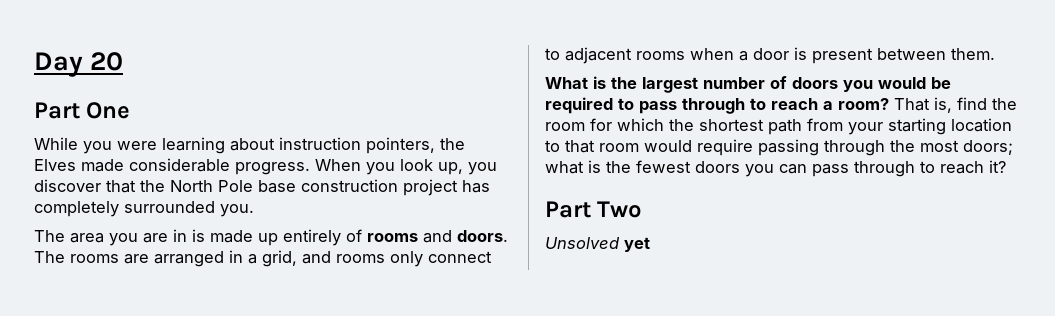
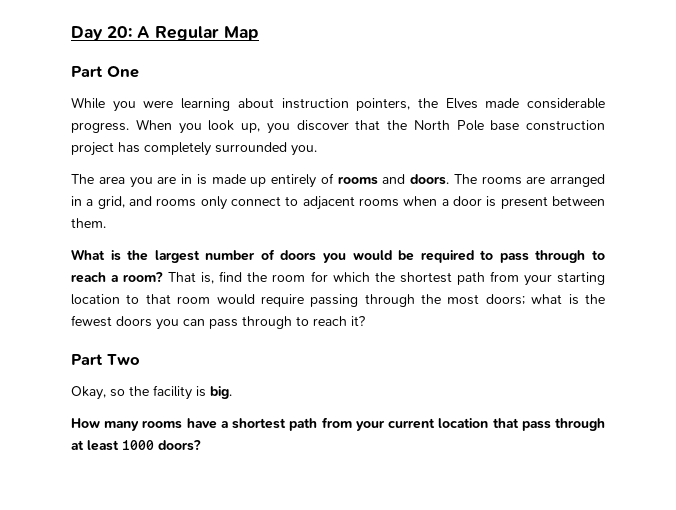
[90,52,124,71] 20 -> [107,26,259,41] 20: A Regular Map
[545,237,650,252] Unsolved yet -> [71,385,232,400] [71,417,605,431] [71,440,201,451] Okay, so the facility is big. // How many rooms have a shortest path from your current location that pass through at least 1000 doors?

